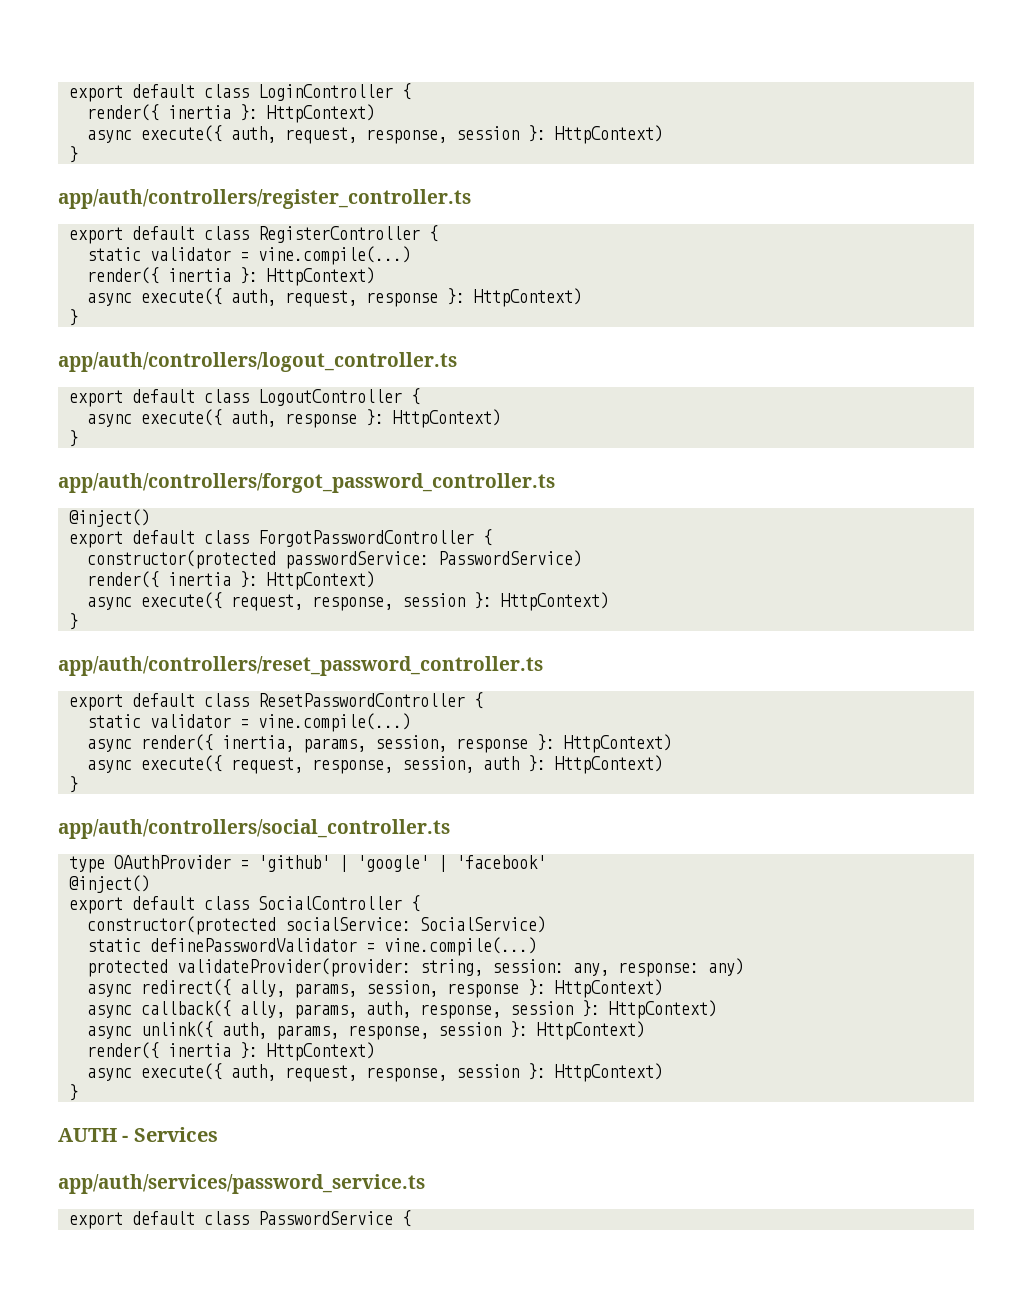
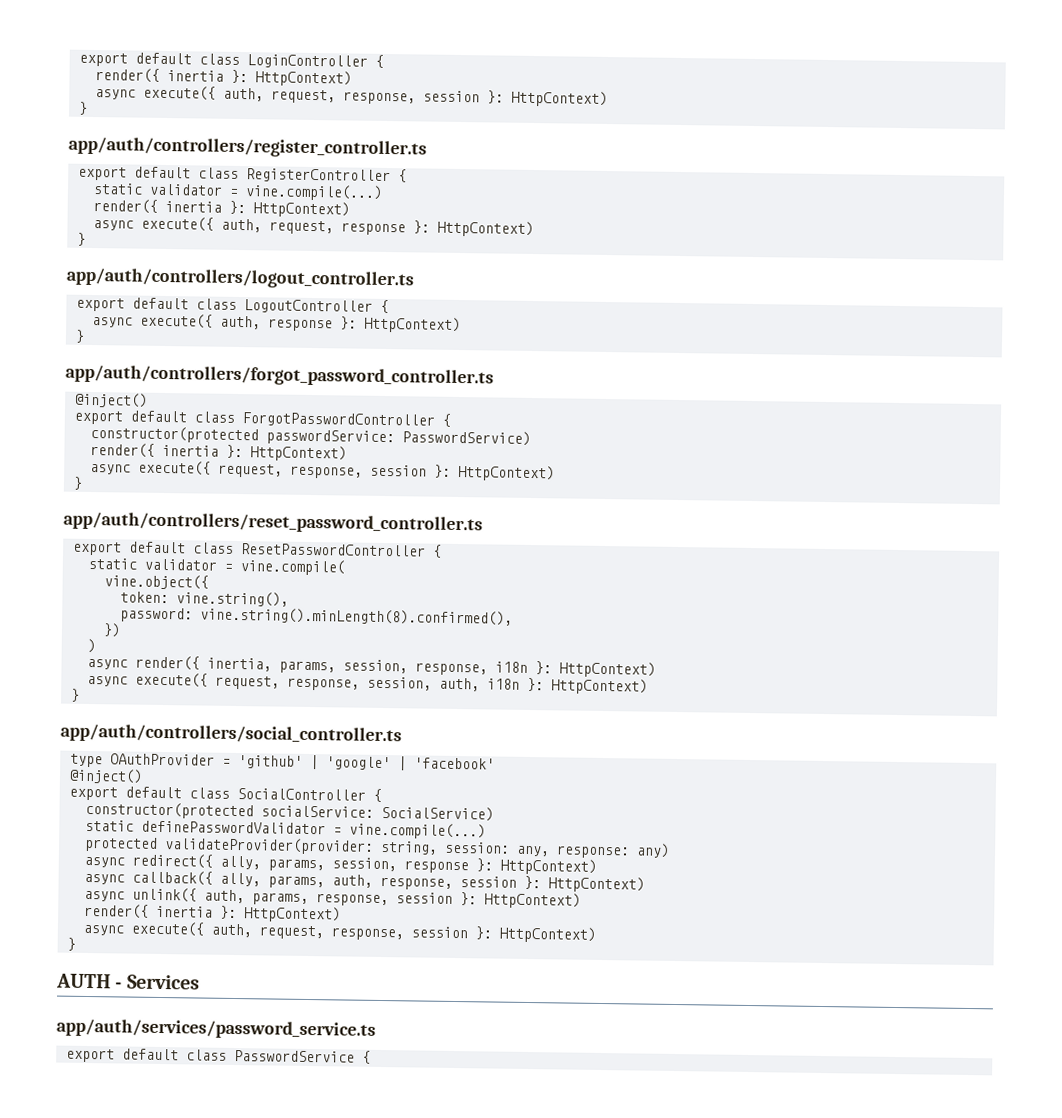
[257,713,411,732] vine.compile(...) -> [239,559,345,576] [103,574,209,590] [119,591,289,607] [119,607,513,626] [102,623,121,638] [86,638,96,654] vine.compile( // vine.object({ // token: vine.string(), // password: vine.string().minLength(8).confirmed(), // }) // )
[455,738,528,753] response -> [414,661,528,676] response, i18n
[482,756,519,770] auth -> [438,677,520,692] auth, i18n

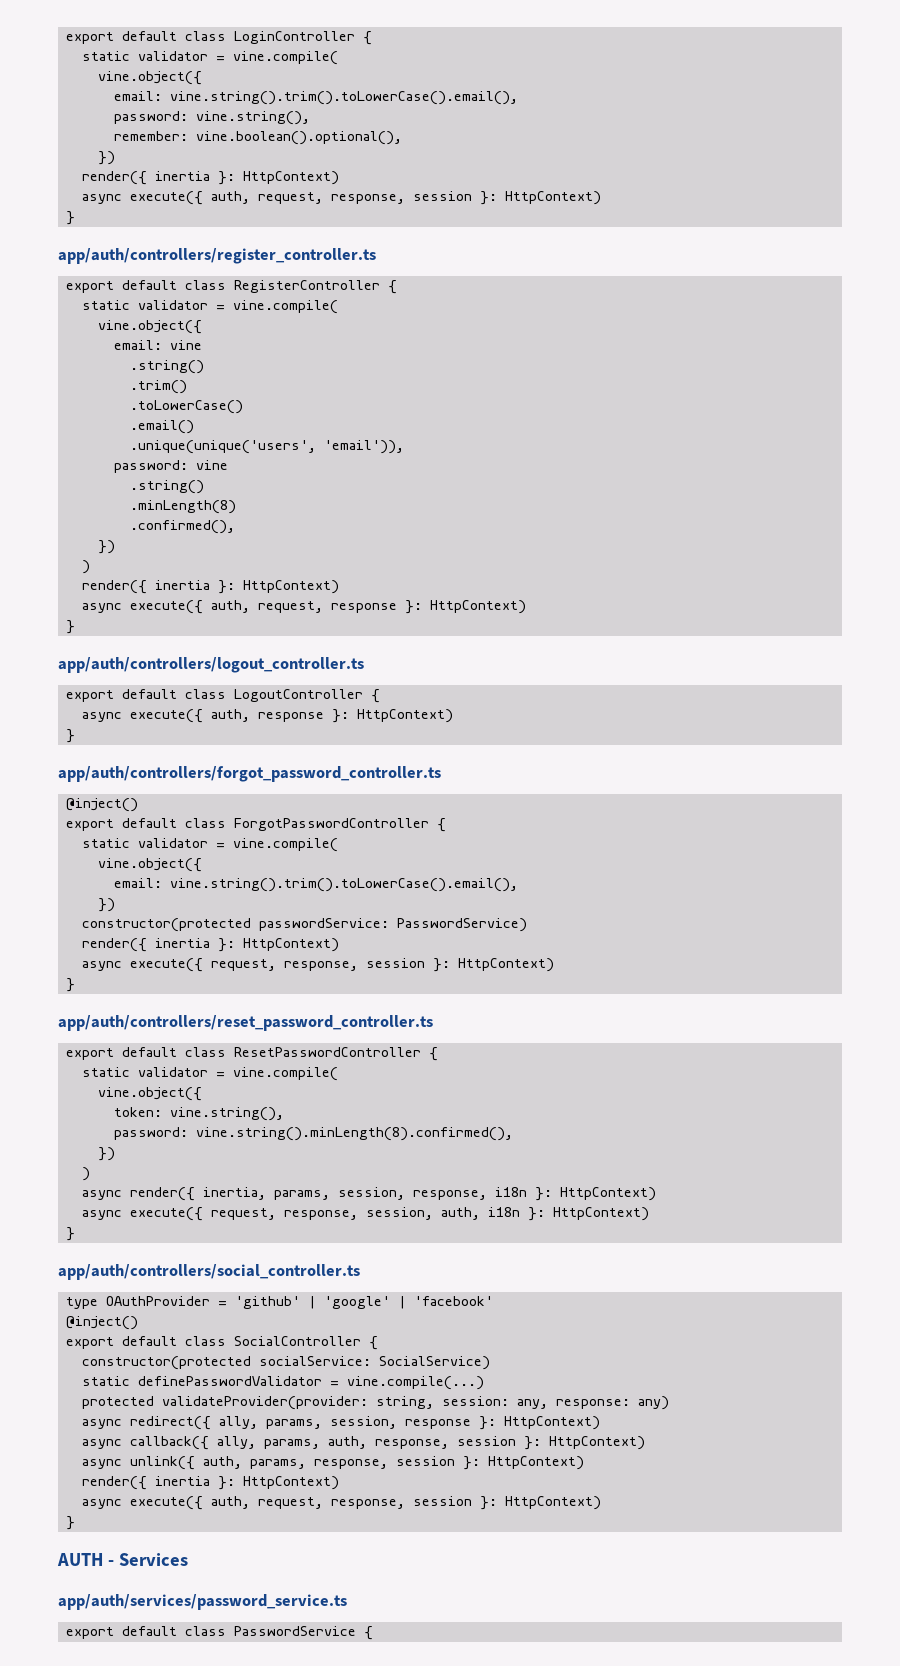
(384, 61) none -> [82,51,339,65] [98,71,203,85] [114,91,519,105] [114,111,311,125] [114,131,403,145] [98,151,116,165] // static validator = vine.compile( // vine.object({ // email: vine.string().trim().toLowerCase().email(), // password: vine.string(), // remember: vine.boolean().optional(), // })
[244,184,383,201] vine.compile(...) -> [233,300,339,314] [98,320,203,334] [114,340,203,350] [130,360,205,374] [130,380,188,394] [130,400,244,414] [130,420,195,434] [130,440,405,454] [114,460,229,473] [130,480,205,494] [130,500,237,514] [130,520,236,534] [98,540,116,554] [82,560,91,574] vine.compile( // vine.object({ // email: vine // .string() // .trim() // .toLowerCase() // .email() // .unique(unique('users', 'email')), // password: vine // .string() // .minLength(8) // .confirmed(), // }) // )
(451, 420) none -> [82,838,339,852] [98,858,203,872] [114,878,519,892] [98,898,116,912] // static validator = vine.compile( // vine.object({ // email: vine.string().trim().toLowerCase().email(), // })

